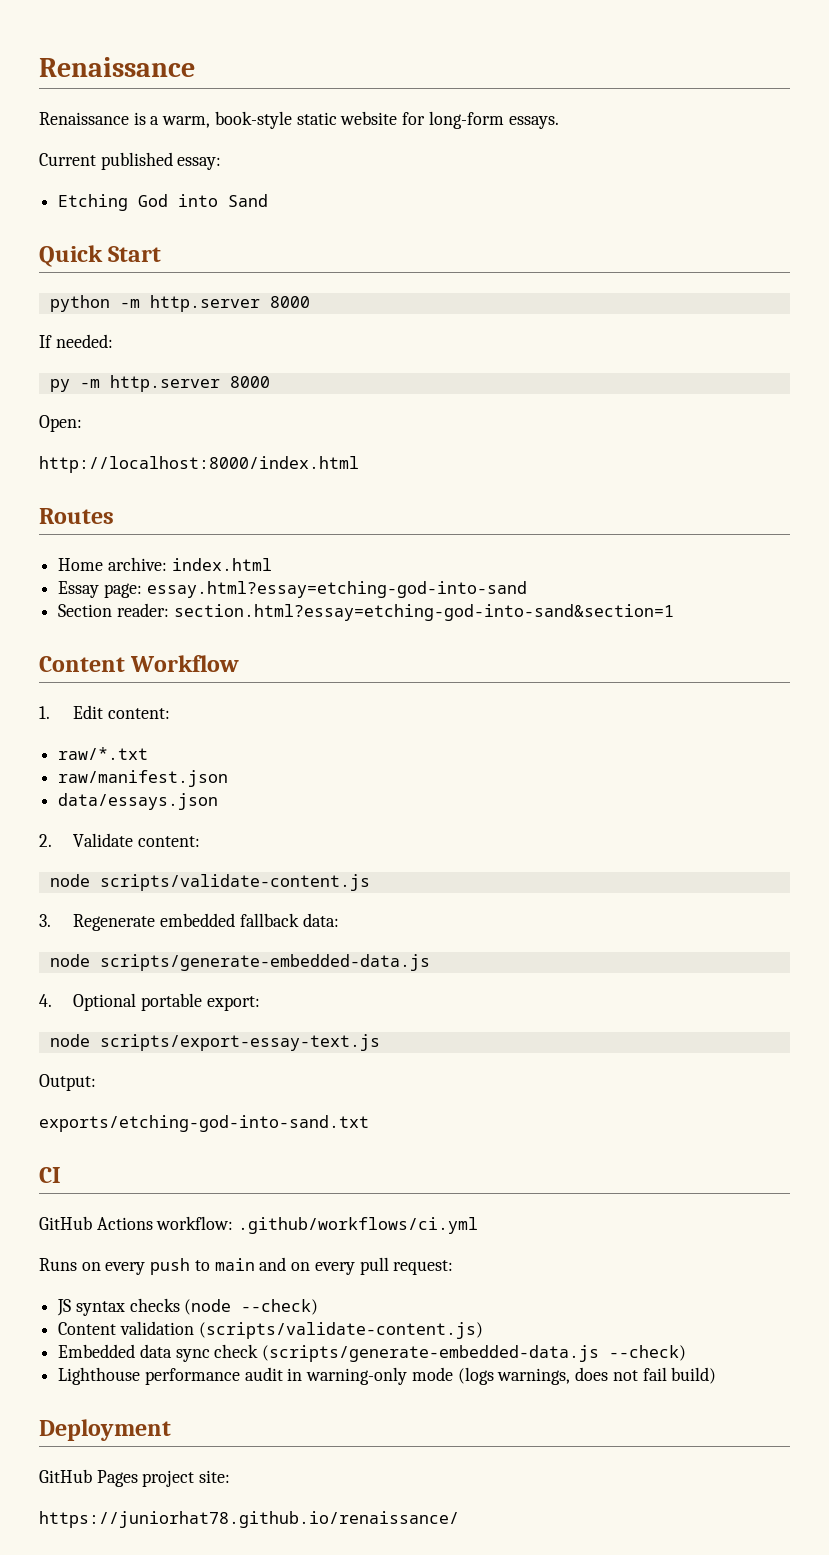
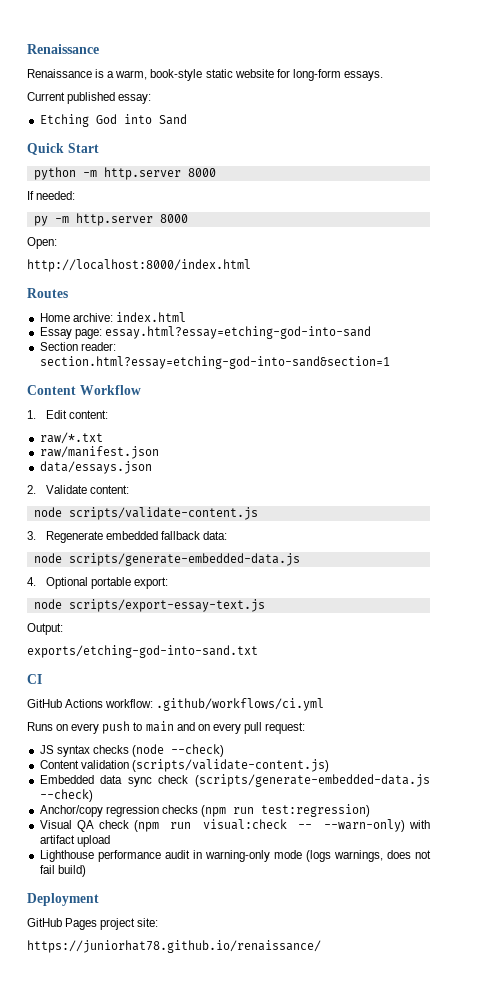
(687, 1353) none -> [39,804,370,817] [39,819,431,832] [39,835,110,847] // Anchor/copy regression checks (npm run test:regression) // Visual QA check (npm run visual:check -- --warn-only) with artifact upload

